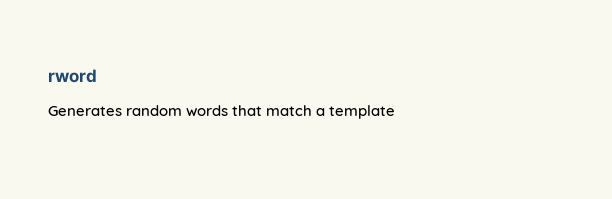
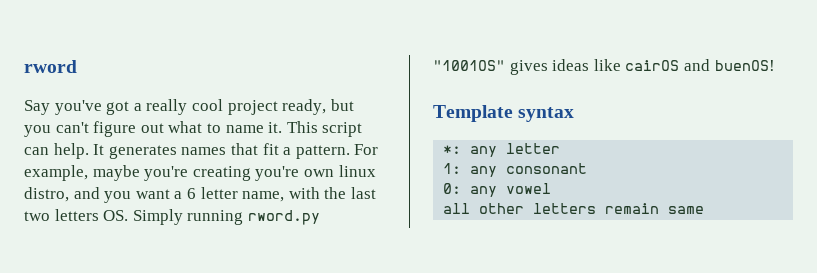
[48,105,396,119] Generates random words that match a template -> [24,99,354,115] [24,121,363,137] [24,143,379,159] [24,165,376,181] [24,187,376,203] [24,209,320,225] [433,59,775,75] [433,105,575,122] [443,143,561,157] [443,163,588,177] [443,183,552,197] [443,203,705,214] Say you've got a really cool project ready, but you can't figure out what to name it. This script can help. It generates names that fit a pattern. For example, maybe you're creating you're own linux distro, and you want a 6 letter name, with the last two letters OS. Simply running rword.py "1001OS" gives ideas like cairOS and buenOS! // Template syntax // *: any letter // 1: any consonant // 0: any vowel // all other letters remain same

